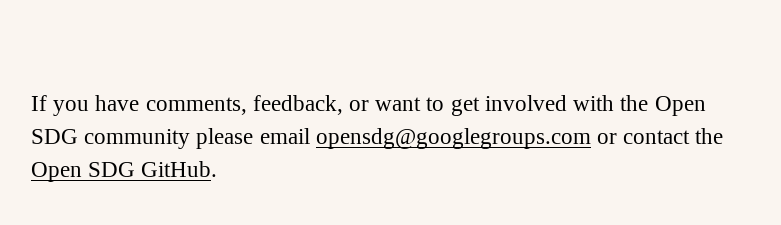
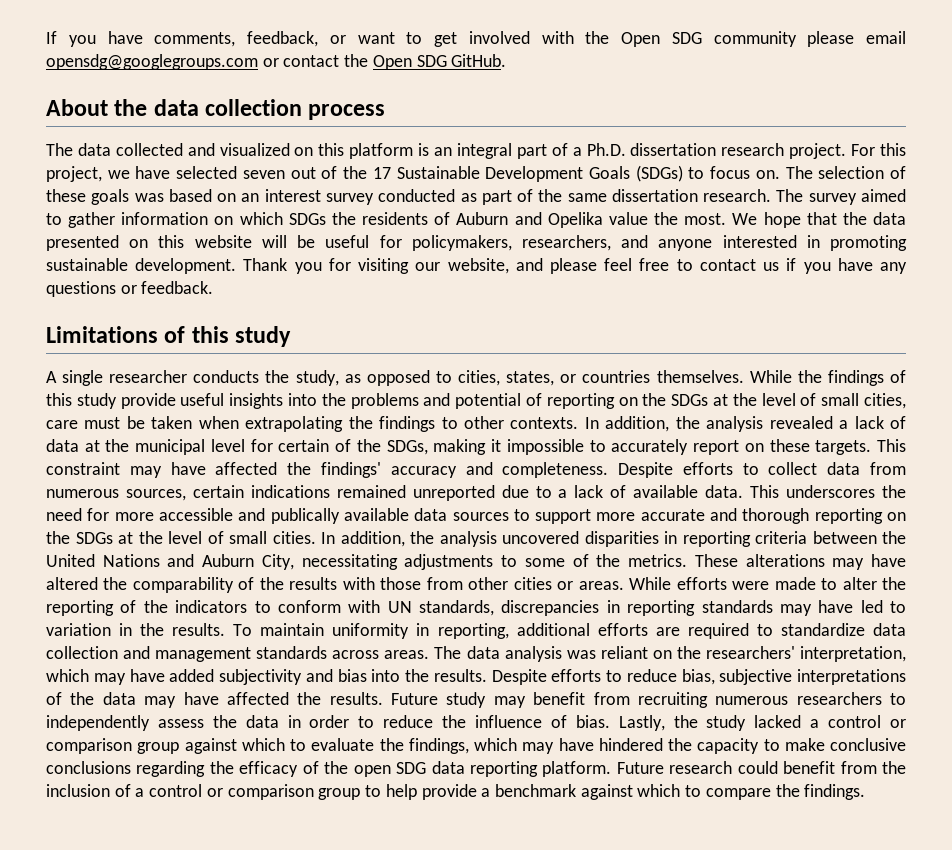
(218, 169) none -> [46,99,386,120] [46,143,907,159] [46,165,906,182] [46,189,907,205] [46,212,906,228] [46,235,907,251] [46,258,907,274] [46,281,214,297] [46,326,292,347] [46,370,907,386] [46,393,906,409] [46,416,907,432] [46,439,906,455] [46,462,907,478] [46,485,906,501] [46,508,906,524] [46,531,906,547] [46,554,907,570] [46,577,907,593] [46,600,906,616] [46,623,907,639] [46,646,906,662] [46,669,906,685] [46,692,906,708] [46,715,907,731] [46,738,906,754] [46,761,906,777] [46,784,866,800] // About the data collection process // The data collected and visualized on this platform is an integral part of a Ph.D. dissertation research project. For this project, we have selected seven out of the 17 Sustainable Development Goals (SDGs) to focus on. The selection of these goals was based on an interest survey conducted as part of the same dissertation research. The survey aimed to gather information on which SDGs the residents of Auburn and Opelika value the most. We hope that the data presented on this website will be useful for policymakers, researchers, and anyone interested in promoting sustainable development. Thank you for visiting our website, and please feel free to contact us if you have any questions or feedback. // Limitations of this study // A single researcher conducts the study, as opposed to cities, states, or countries themselves. While the findings of this study provide useful insights into the problems and potential of reporting on the SDGs at the level of small cities, care must be taken when extrapolating the findings to other contexts. In addition, the analysis revealed a lack of data at the municipal level for certain of the SDGs, making it impossible to accurately report on these targets. This constraint may have affected the findings' accuracy and completeness. Despite efforts to collect data from numerous sources, certain indications remained unreported due to a lack of available data. This underscores the need for more accessible and publically available data sources to support more accurate and thorough reporting on the SDGs at the level of small cities. In addition, the analysis uncovered disparities in reporting criteria between the United Nations and Auburn City, necessitating adjustments to some of the metrics. These alterations may have altered the comparability of the results with those from other cities or areas. While efforts were made to alter the reporting of the indicators to conform with UN standards, discrepancies in reporting standards may have led to variation in the results. To maintain uniformity in reporting, additional efforts are required to standardize data collection and management standards across areas. The data analysis was reliant on the researchers' interpretation, which may have added subjectivity and bias into the results. Despite efforts to reduce bias, subjective interpretations of the data may have affected the results. Future study may benefit from recruiting numerous researchers to independently assess the data in order to reduce the influence of bias. Lastly, the study lacked a control or comparison group against which to evaluate the findings, which may have hindered the capacity to make conclusive conclusions regarding the efficacy of the open SDG data reporting platform. Future research could benefit from the inclusion of a control or comparison group to help provide a benchmark against which to compare the findings.

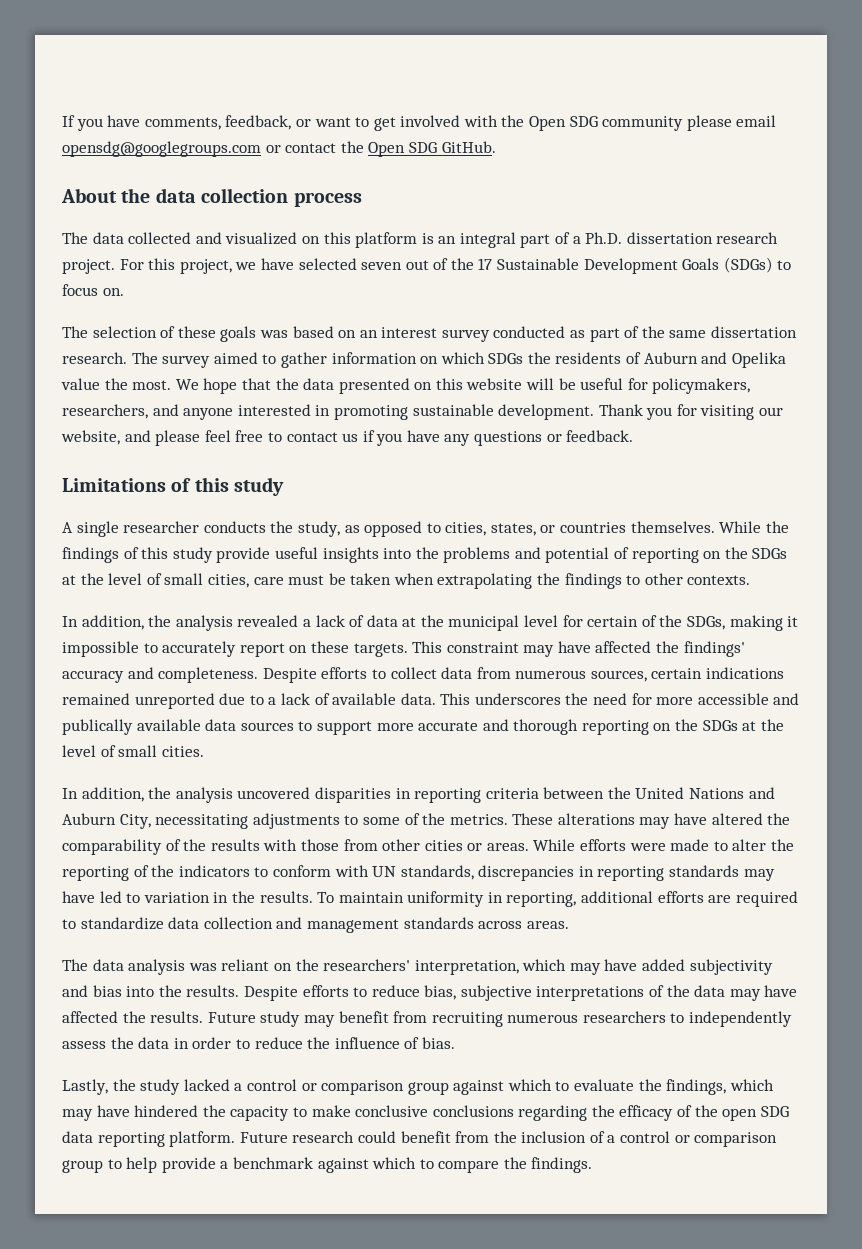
(780, 174) none -> (124, 292) //
(579, 423) none -> (751, 580) //
(316, 537) none -> (204, 751) //
(430, 654) none -> (569, 925) //
(610, 721) none -> (455, 1043) //

